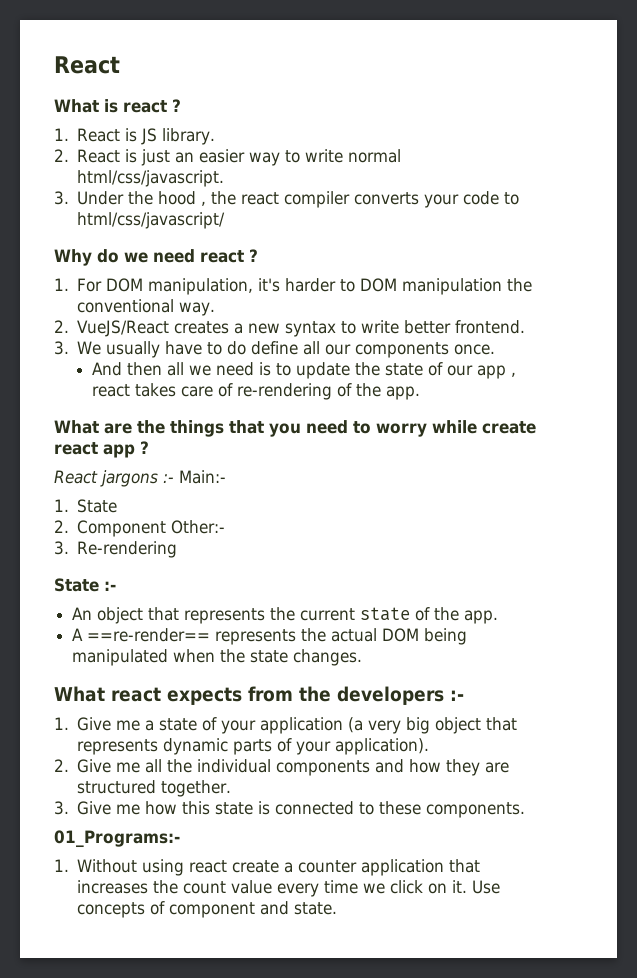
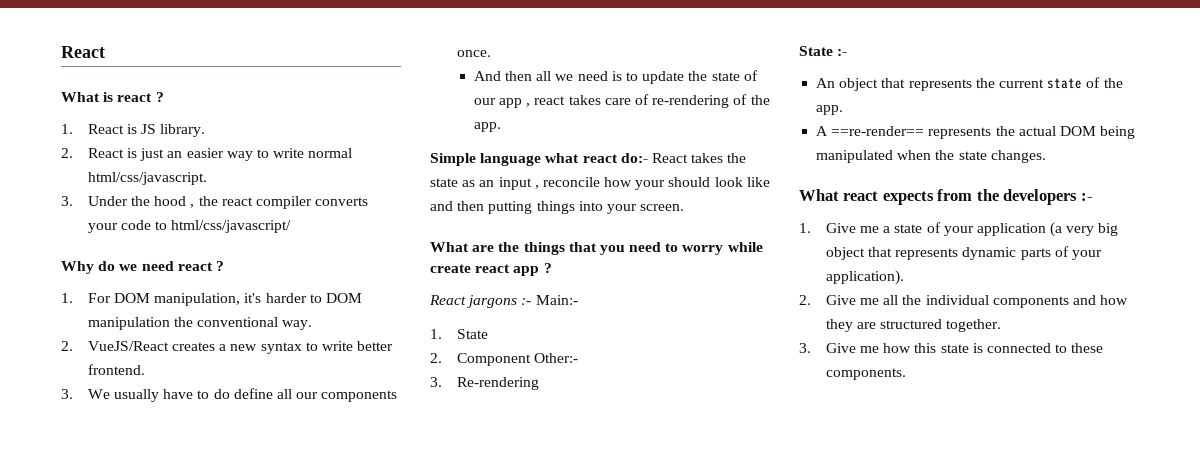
(420, 393) none -> [430,153,747,166] [430,177,770,190] [430,201,685,214] // Simple language what react do:- React takes the state as an input , reconcile how your should look like and then putting things into your screen.
[54,830,180,848] [54,859,481,876] [77,880,501,897] [77,901,338,918] // 01_Programs:- // 1. Without using react create a counter application that increases the count value every time we click on it. Use concepts of component and state. -> (906, 374) none

